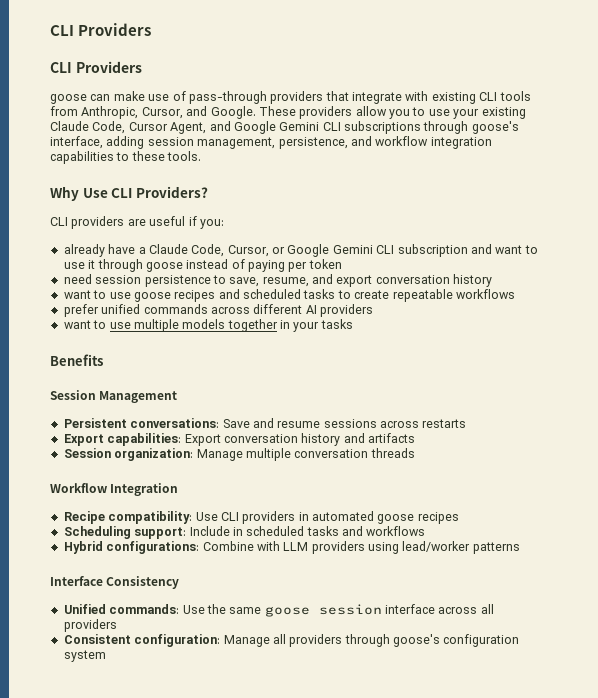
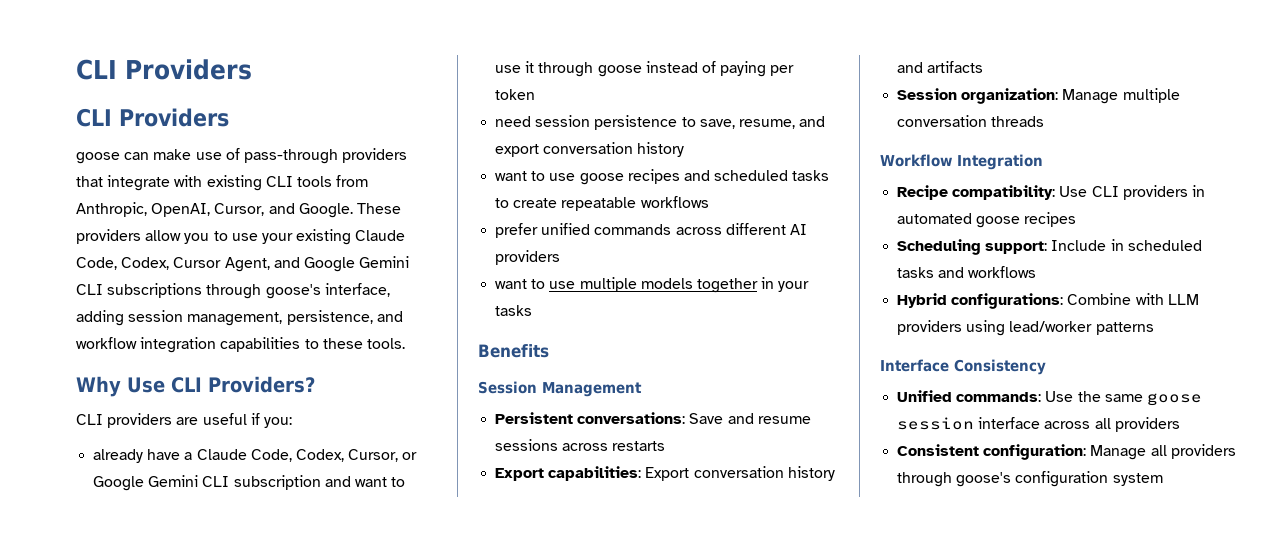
(139, 112) none -> [151,203,211,217] OpenAI,
(126, 127) none -> [121,257,170,270] Codex,
(225, 250) none -> [295,449,344,462] Codex,

